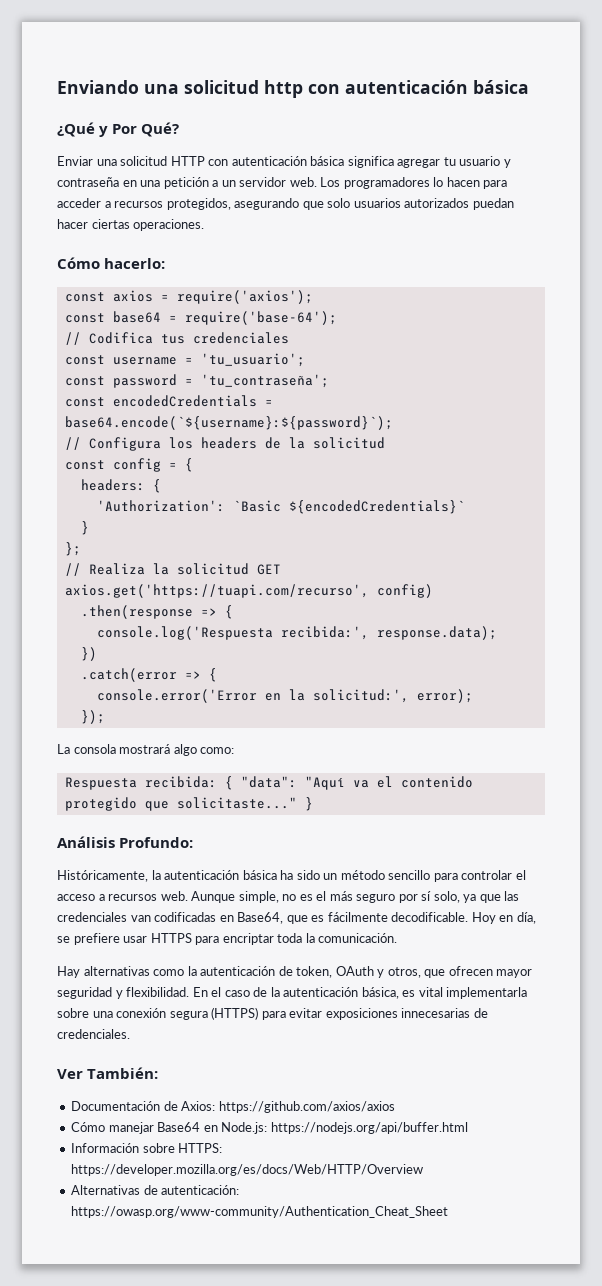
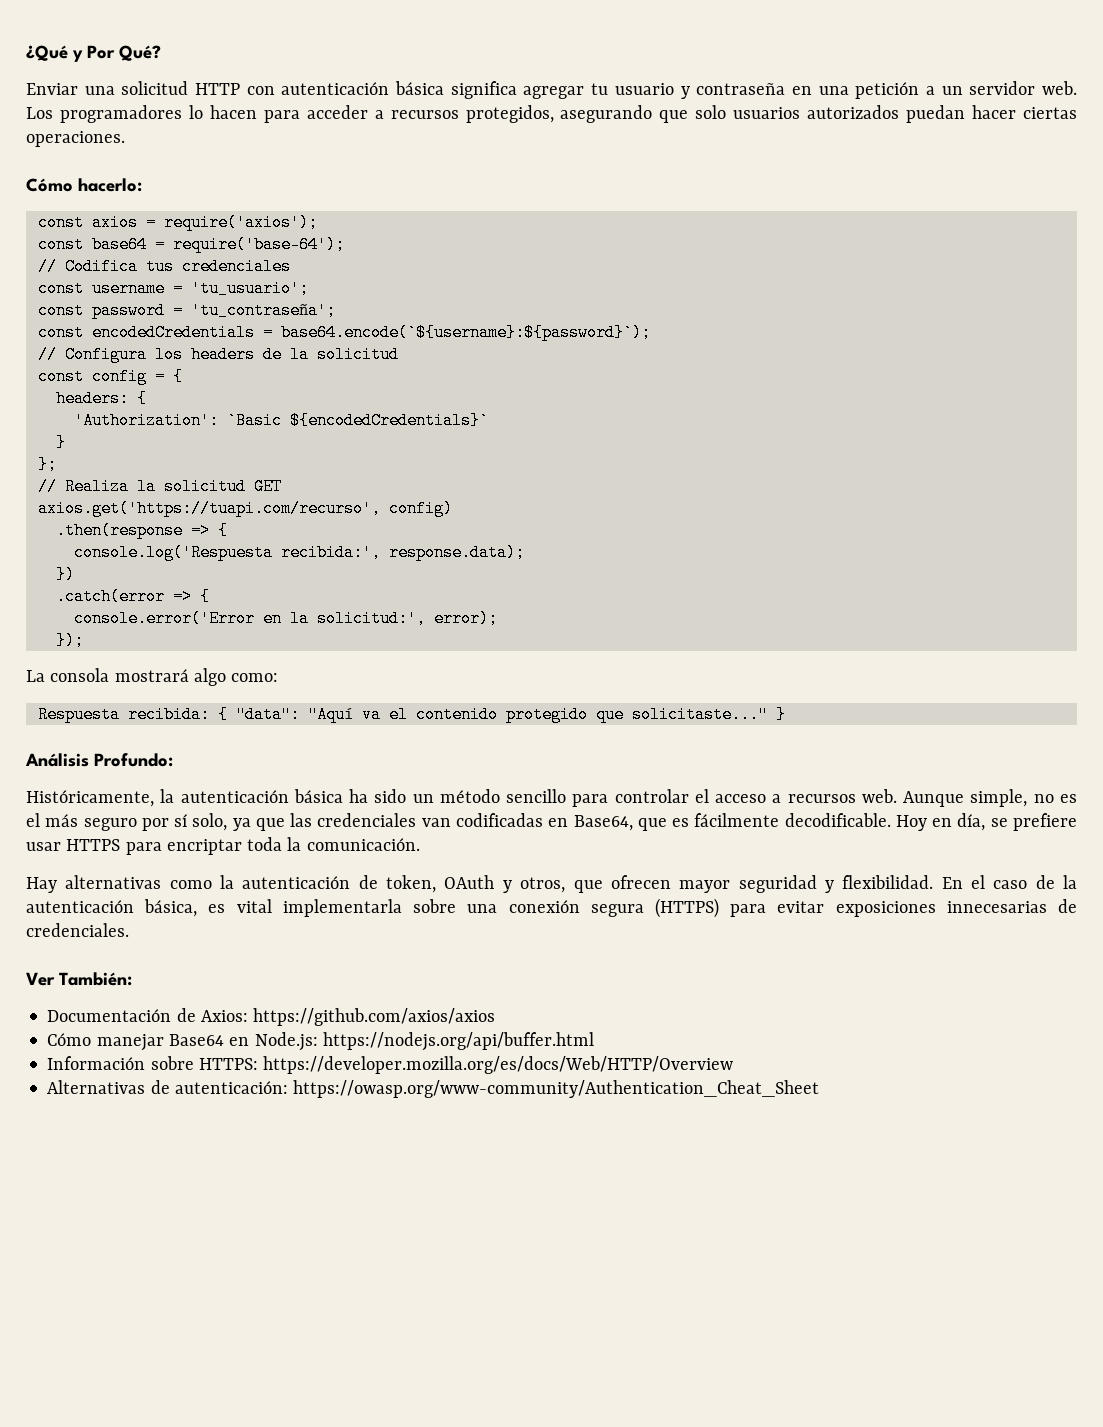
[57,80,529,98] Enviando una solicitud http con autenticación básica // -> (26, 53) none

